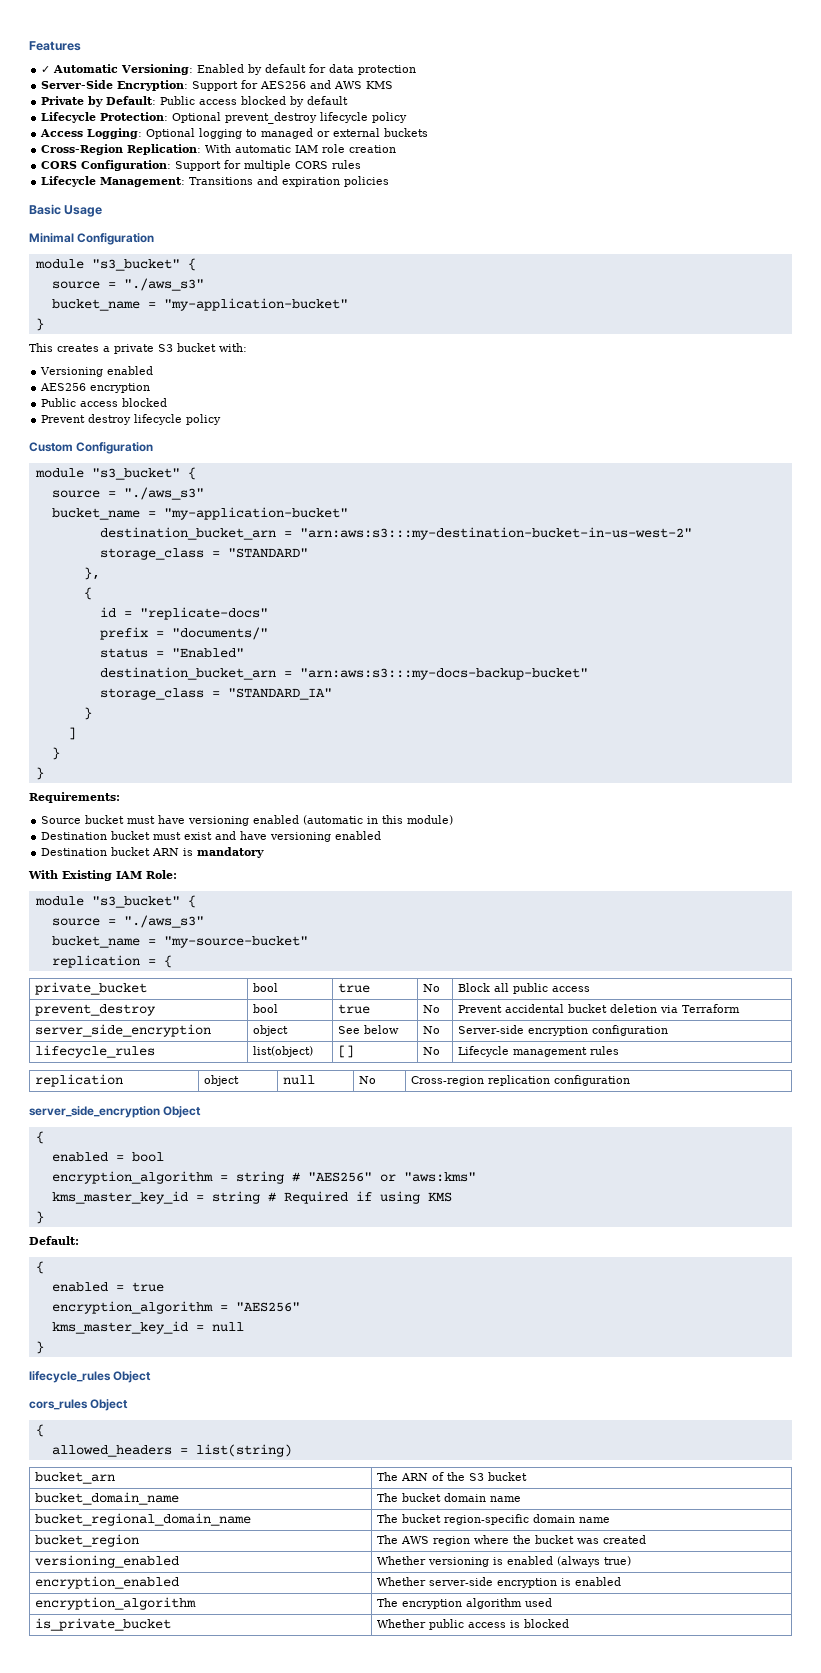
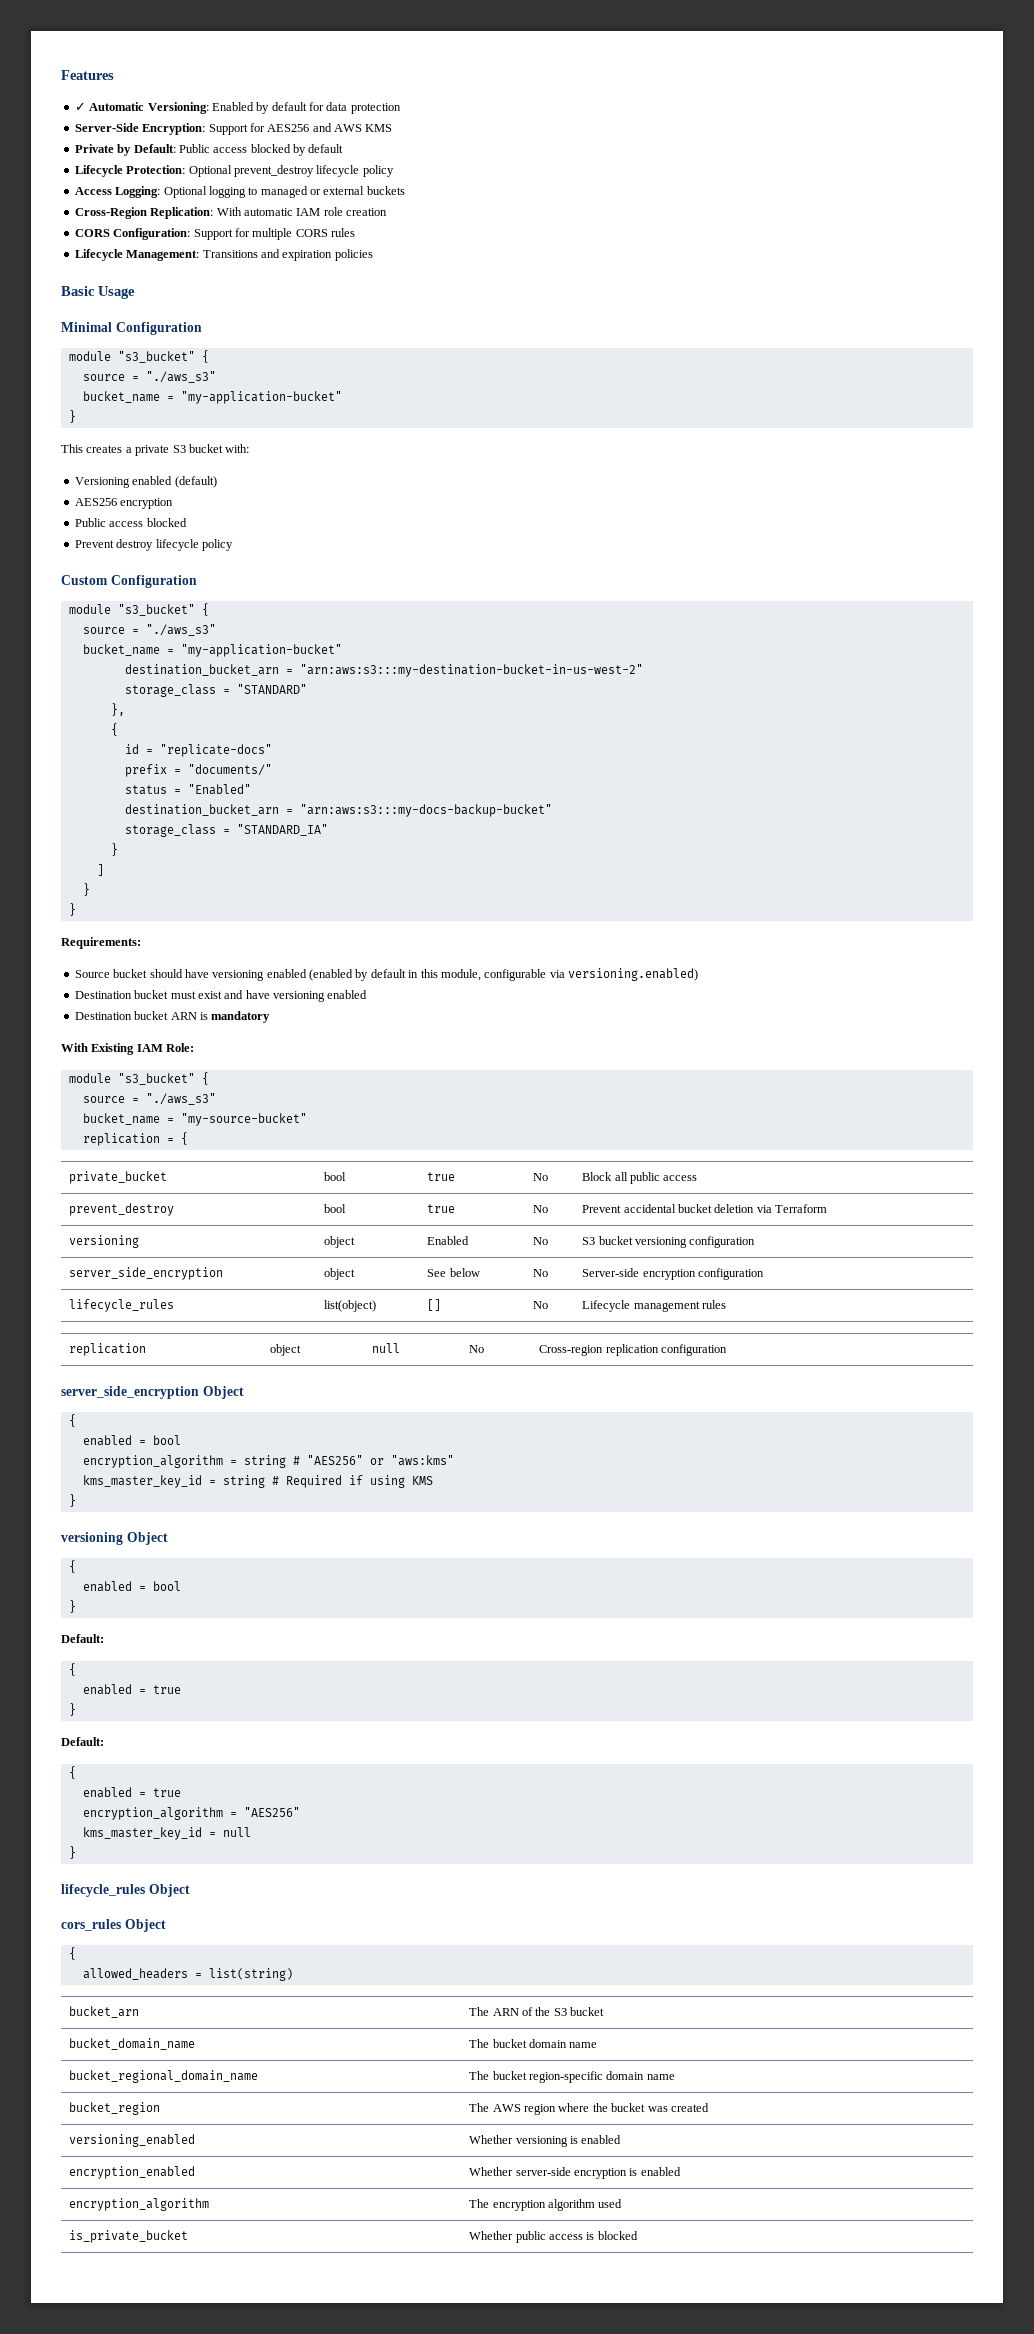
(154, 370) none -> [174,476,217,488] (default)
[127,815,454,826] must have versioning enabled (automatic in this module) -> [149,968,698,981] should have versioning enabled (enabled by default in this module, configurable via versioning.enabled)
(741, 1008) none -> [69,1235,140,1248] [324,1236,356,1248] [427,1236,470,1245] [533,1237,549,1245] [582,1236,756,1248] // versioning | object | Enabled | No | S3 bucket versioning configuration
(44, 1217) none -> [61,1532,168,1545] [68,1560,76,1573] [82,1581,181,1592] [68,1600,76,1613] [61,1634,104,1643] [68,1663,76,1676] [82,1684,181,1695] [68,1703,76,1716] // versioning Object // { // enabled = bool // } // Default: // { // enabled = true // }
[557,1556,632,1567] (always true) -> (622, 2139) none

